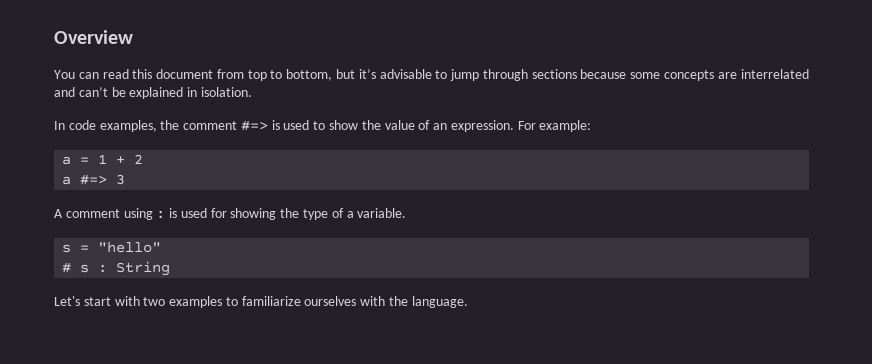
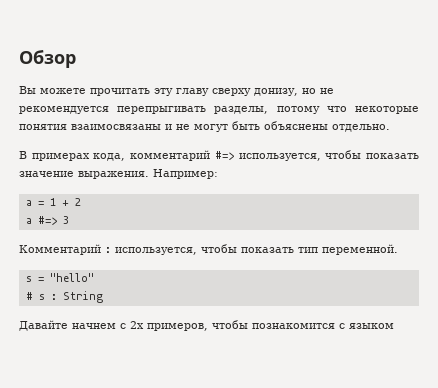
[54,30,133,44] [54,69,809,81] [54,87,252,99] [54,120,592,132] Overview // You can read this document from top to bottom, but it’s advisable to jump through sections because some concepts are interrelated and can’t be explained in isolation. // In code examples, the comment #=> is used to show the value of an expression. For example: -> [19,50,76,68] [19,86,334,96] [19,106,419,114] [19,121,390,132] [19,150,419,161] [19,169,218,179] Обзор // Вы можете прочитать эту главу сверху донизу, но не рекомендуется перепрыгивать разделы, потому что некоторые понятия взаимосвязаны и не могут быть объяснены отдельно. // В примерах кода, комментарий #=> используется, чтобы показать значение выражения. Например:
[54,208,407,220] A comment using : is used for showing the type of a variable. -> [19,244,398,255] Комментарий : используется, чтобы показать тип переменной.
[54,296,468,308] Let's start with two examples to familiarize ourselves with the language. -> [19,320,394,331] Давайте начнем с 2х примеров, чтобы познакомится с языком

